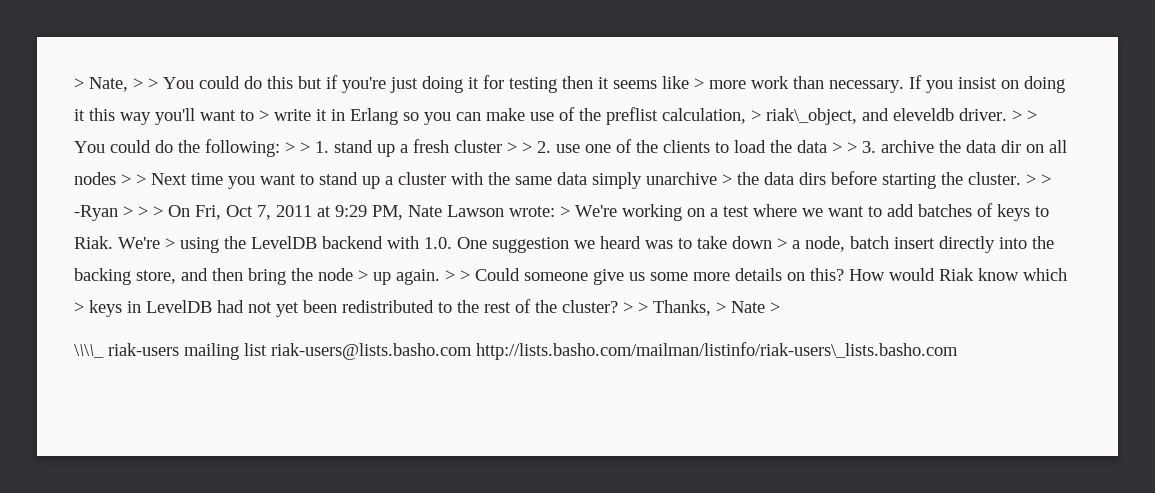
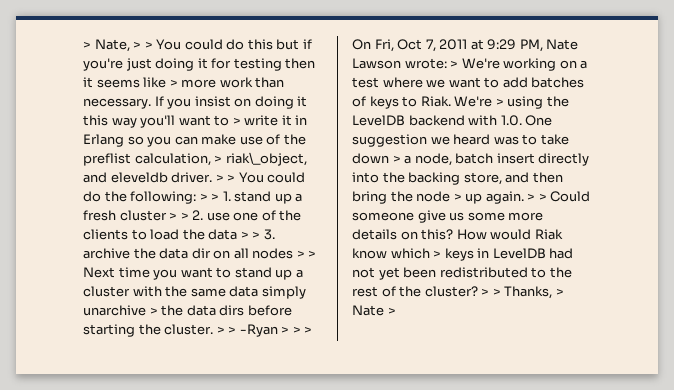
[74,342,958,360] // \\\\_ riak-users mailing list riak-users@lists.basho.com http://lists.basho.com/mailman/listinfo/riak-users\_lists.basho.com -> (396, 311) none

